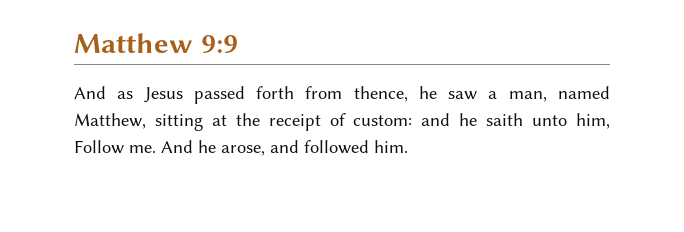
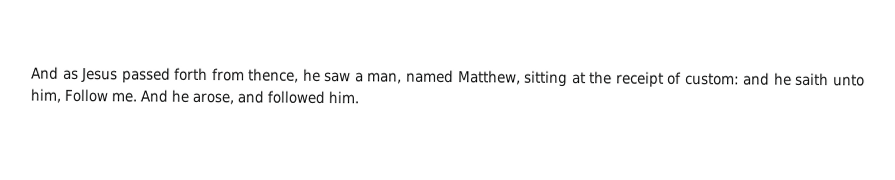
[74,33,238,53] Matthew 9:9 // -> (31, 73) none

